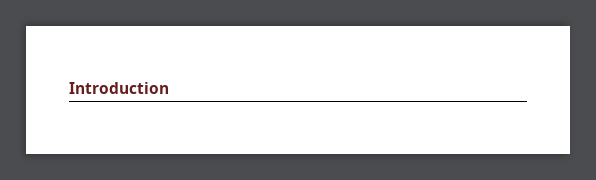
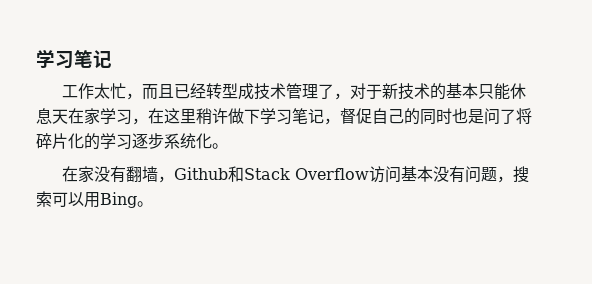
[69,82,169,94] Introduction -> [36,49,112,69] [62,83,527,100] [36,108,532,125] [36,133,228,150] [62,166,530,183] [36,191,153,208] 学习笔记 // 工作太忙，而且已经转型成技术管理了，对于新技术的基本只能休息天在家学习，在这里稍许做下学习笔记，督促自己的同时也是问了将碎片化的学习逐步系统化。 // 在家没有翻墙，Github和Stack Overflow访问基本没有问题，搜索可以用Bing。

